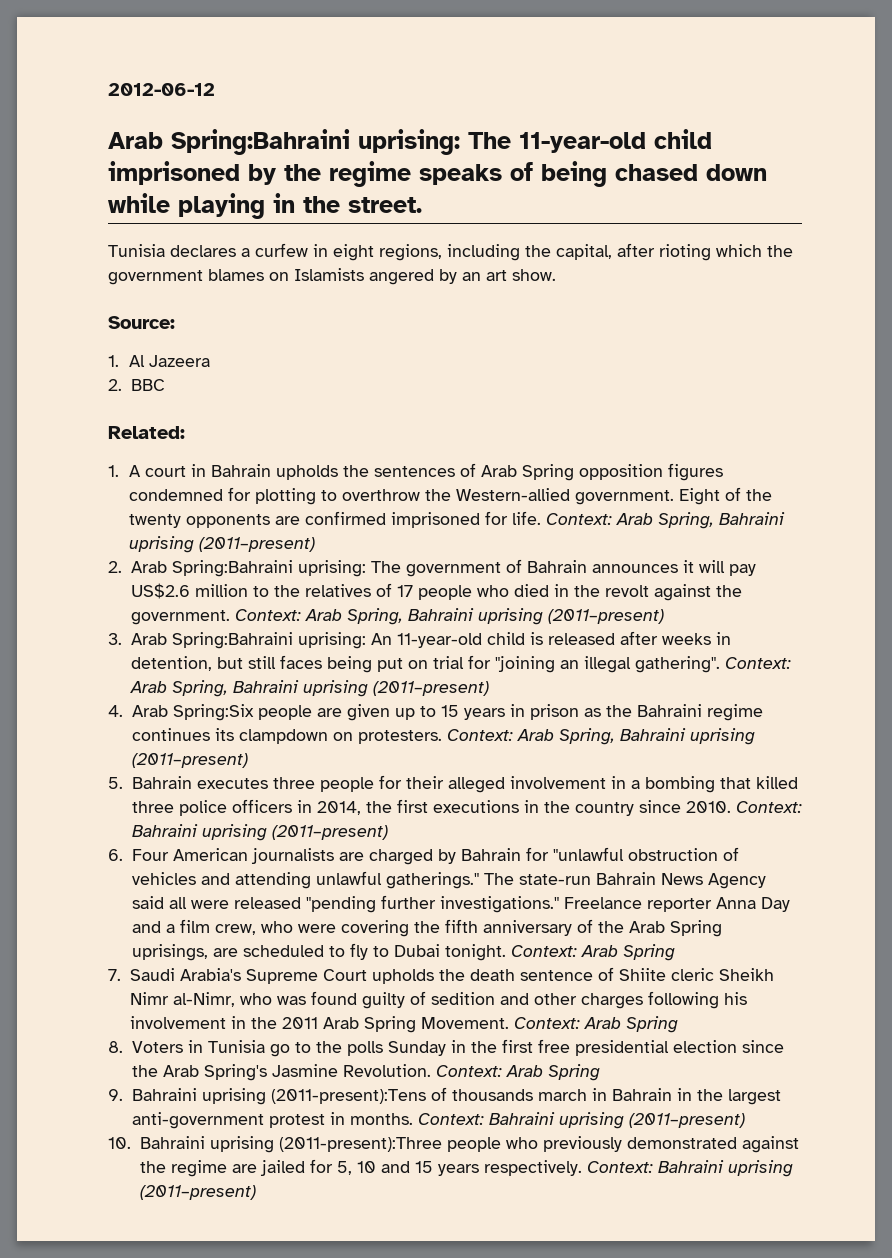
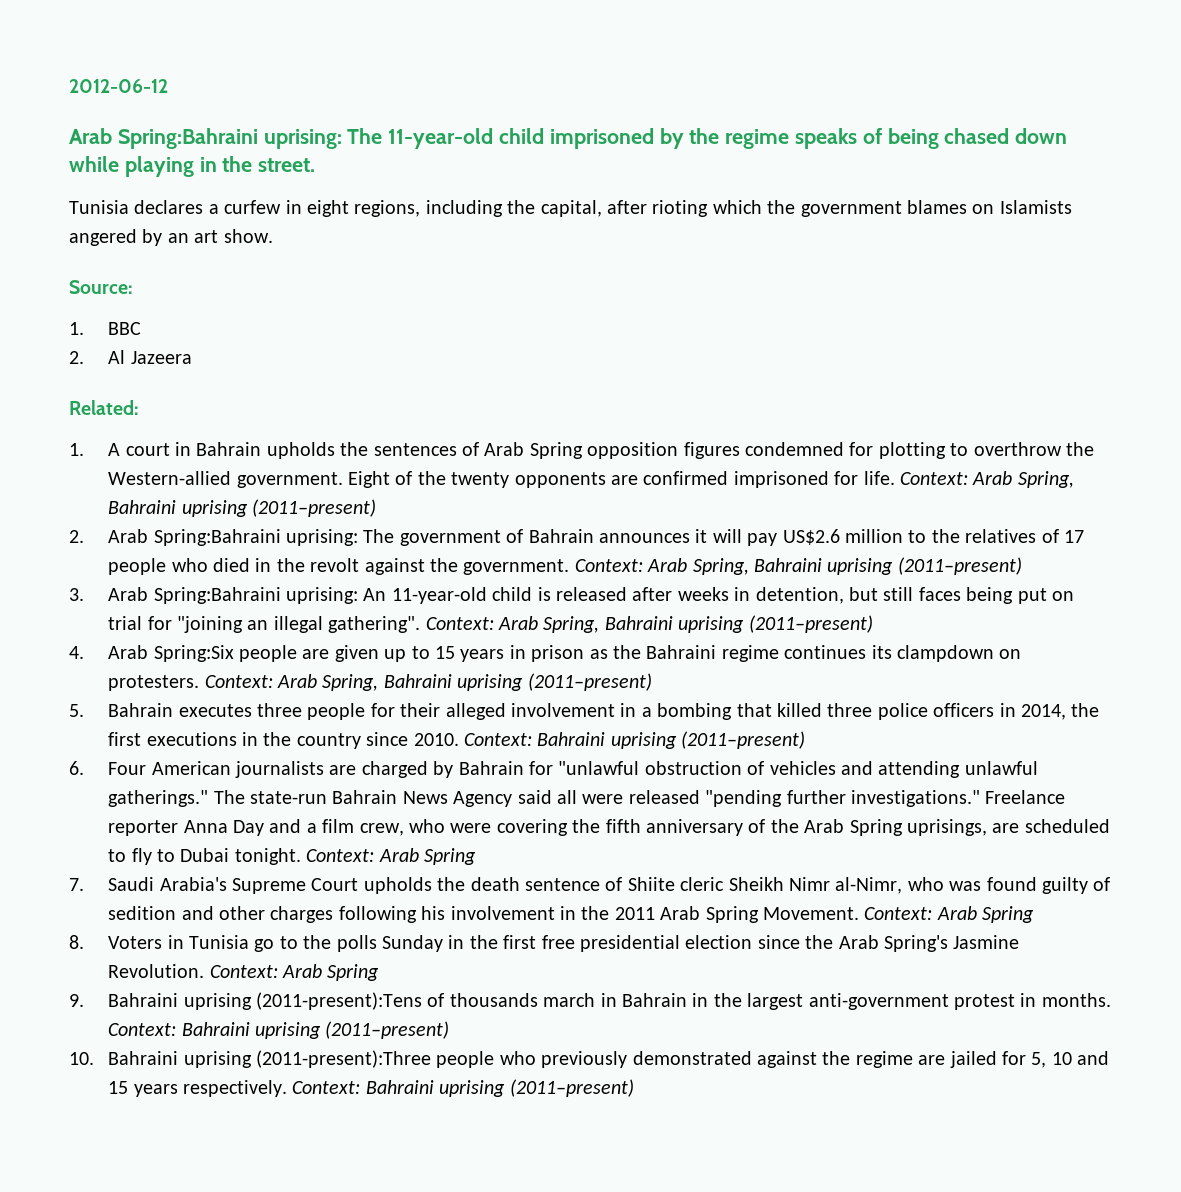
(119, 361) none -> [108,322,142,335] [69,351,84,364] BBC // 2.
[108,379,165,391] // 2. BBC -> (192, 357) none

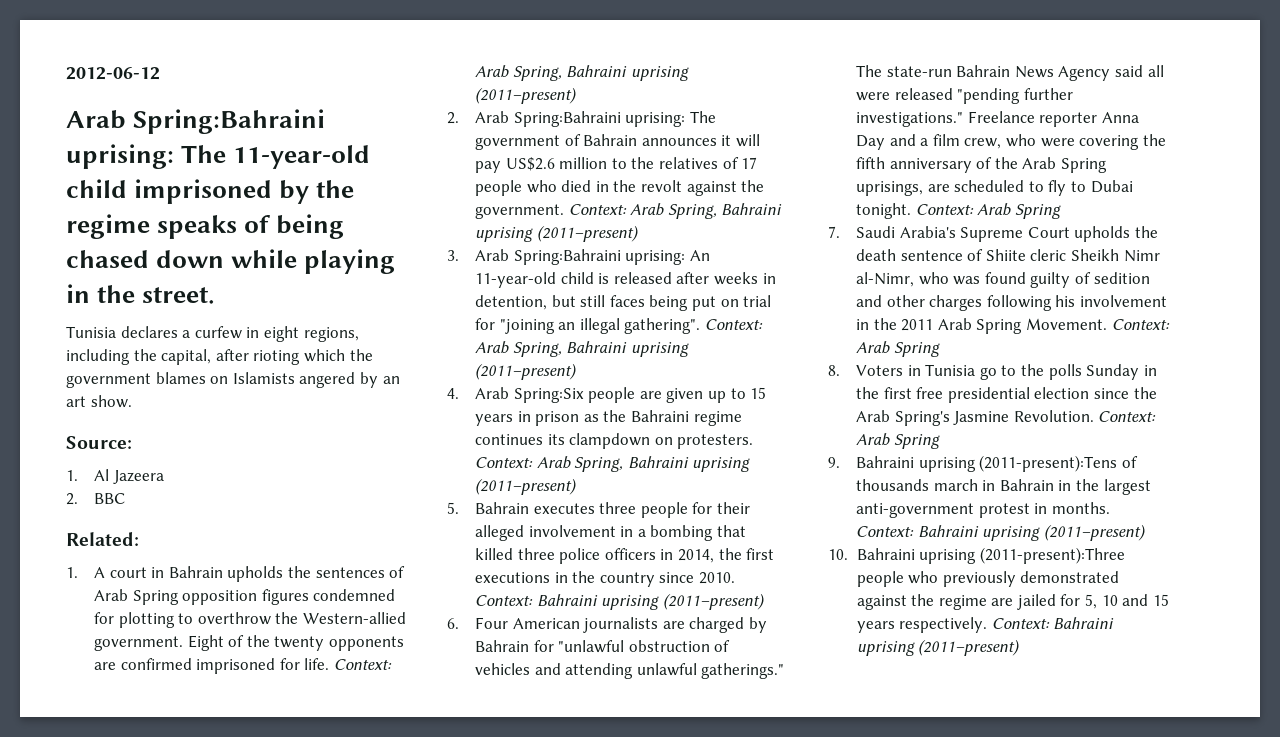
[108,322,142,335] [69,350,192,364] BBC // 2. Al Jazeera -> [94,469,164,484] [66,493,127,505] Al Jazeera // 2. BBC

